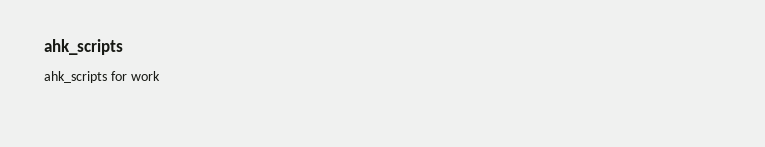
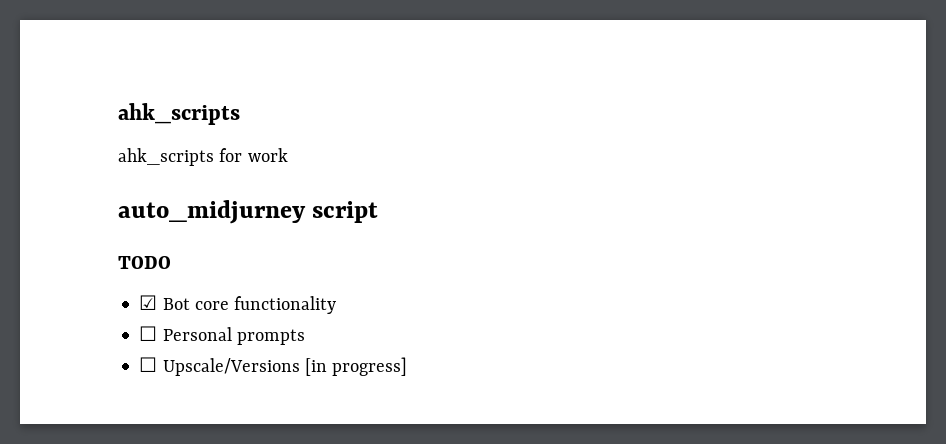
(160, 76) none -> [118,200,379,224] [118,256,171,269] [139,295,337,314] [139,326,305,345] [139,357,408,376] // auto_midjurney script // TODO // ☑ Bot core functionality // ☐ Personal prompts // ☐ Upscale/Versions [in progress]

